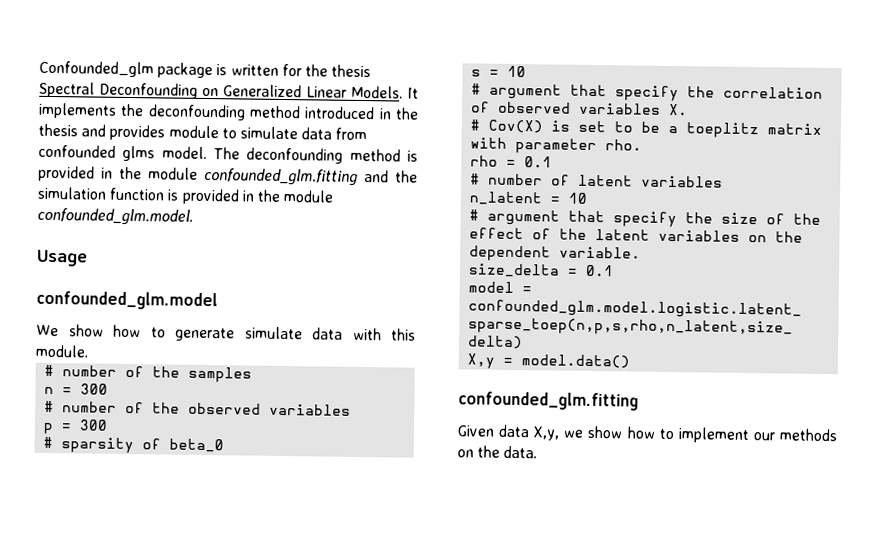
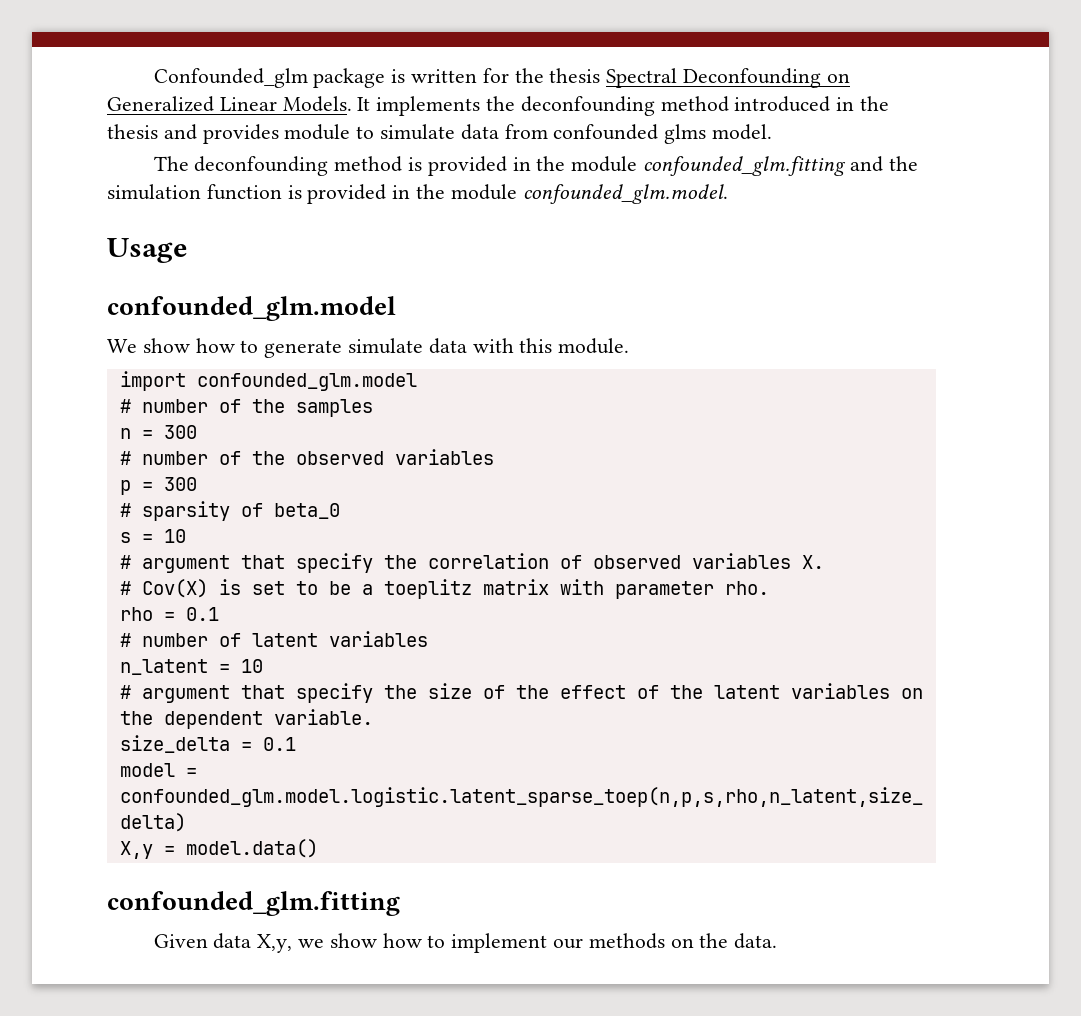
(207, 152) none -> (773, 132) //
(89, 351) none -> [119,371,417,391] // import confounded_glm.model

